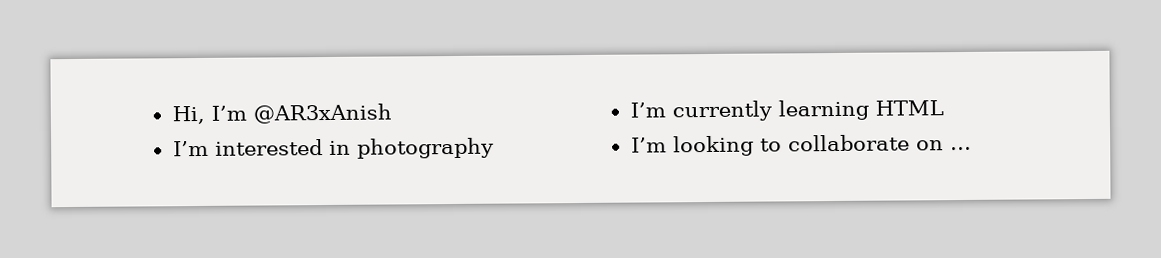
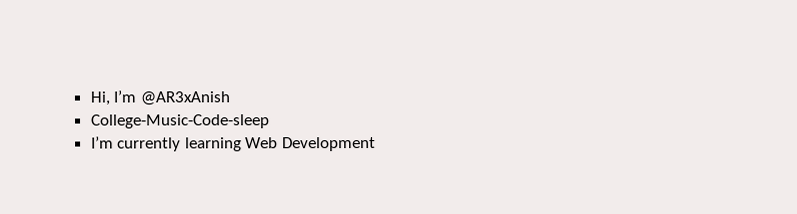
[172,137,494,159] I’m interested in photography -> [90,114,270,129] College-Music-Code-sleep
[874,100,944,116] [630,134,972,157] HTML // I’m looking to collaborate on ... -> [245,137,377,152] Web Development

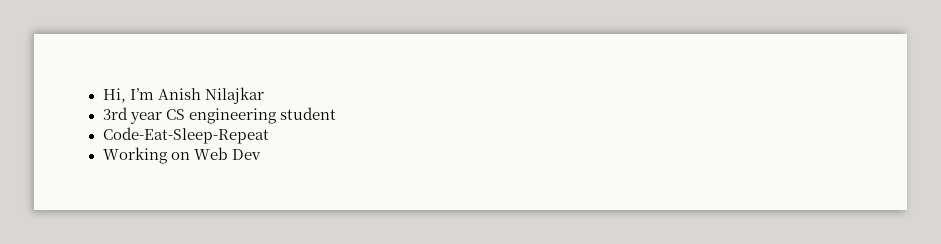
[139,91,230,106] [90,114,270,129] [90,136,377,152] @AR3xAnish // College-Music-Code-sleep // I’m currently learning Web Development -> [157,87,264,104] [102,107,336,124] [102,127,269,144] [102,147,261,164] Anish Nilajkar // 3rd year CS engineering student // Code-Eat-Sleep-Repeat // Working on Web Dev

